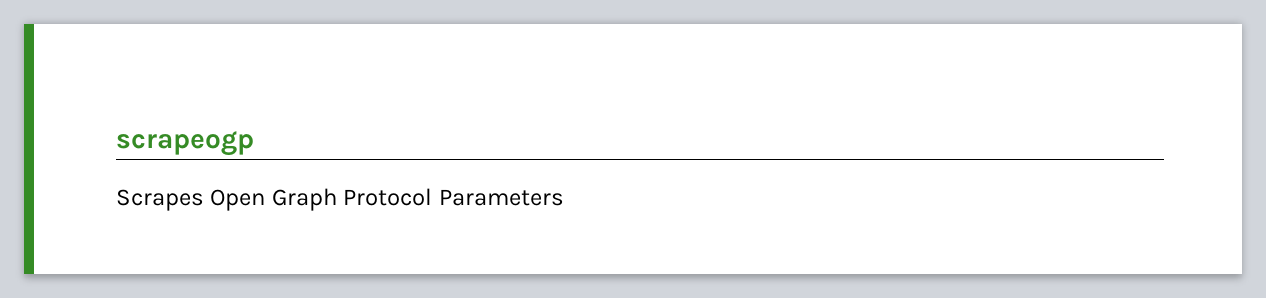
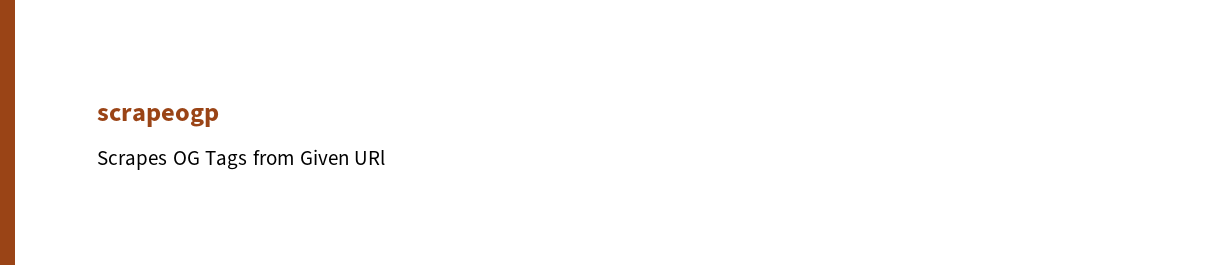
[210,188,564,211] Open Graph Protocol Parameters -> [172,149,386,170] OG Tags from Given URl

